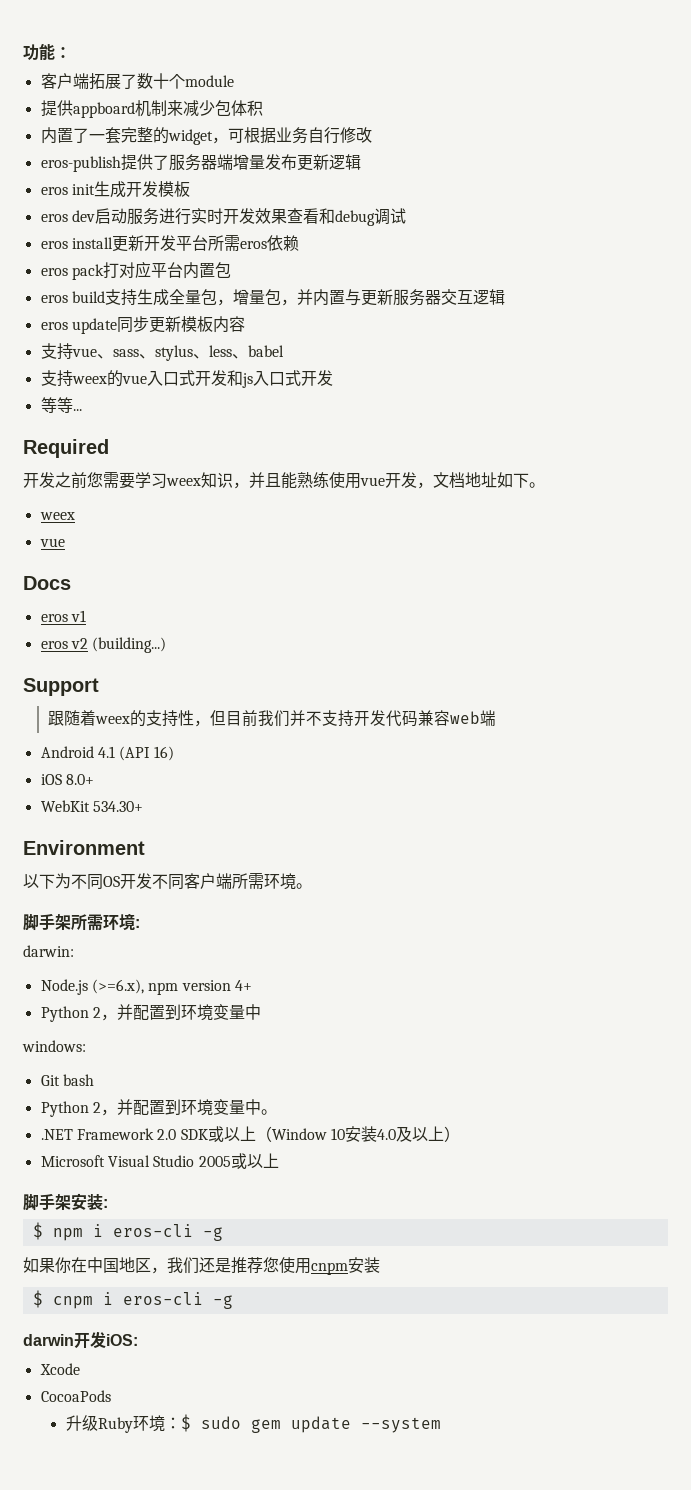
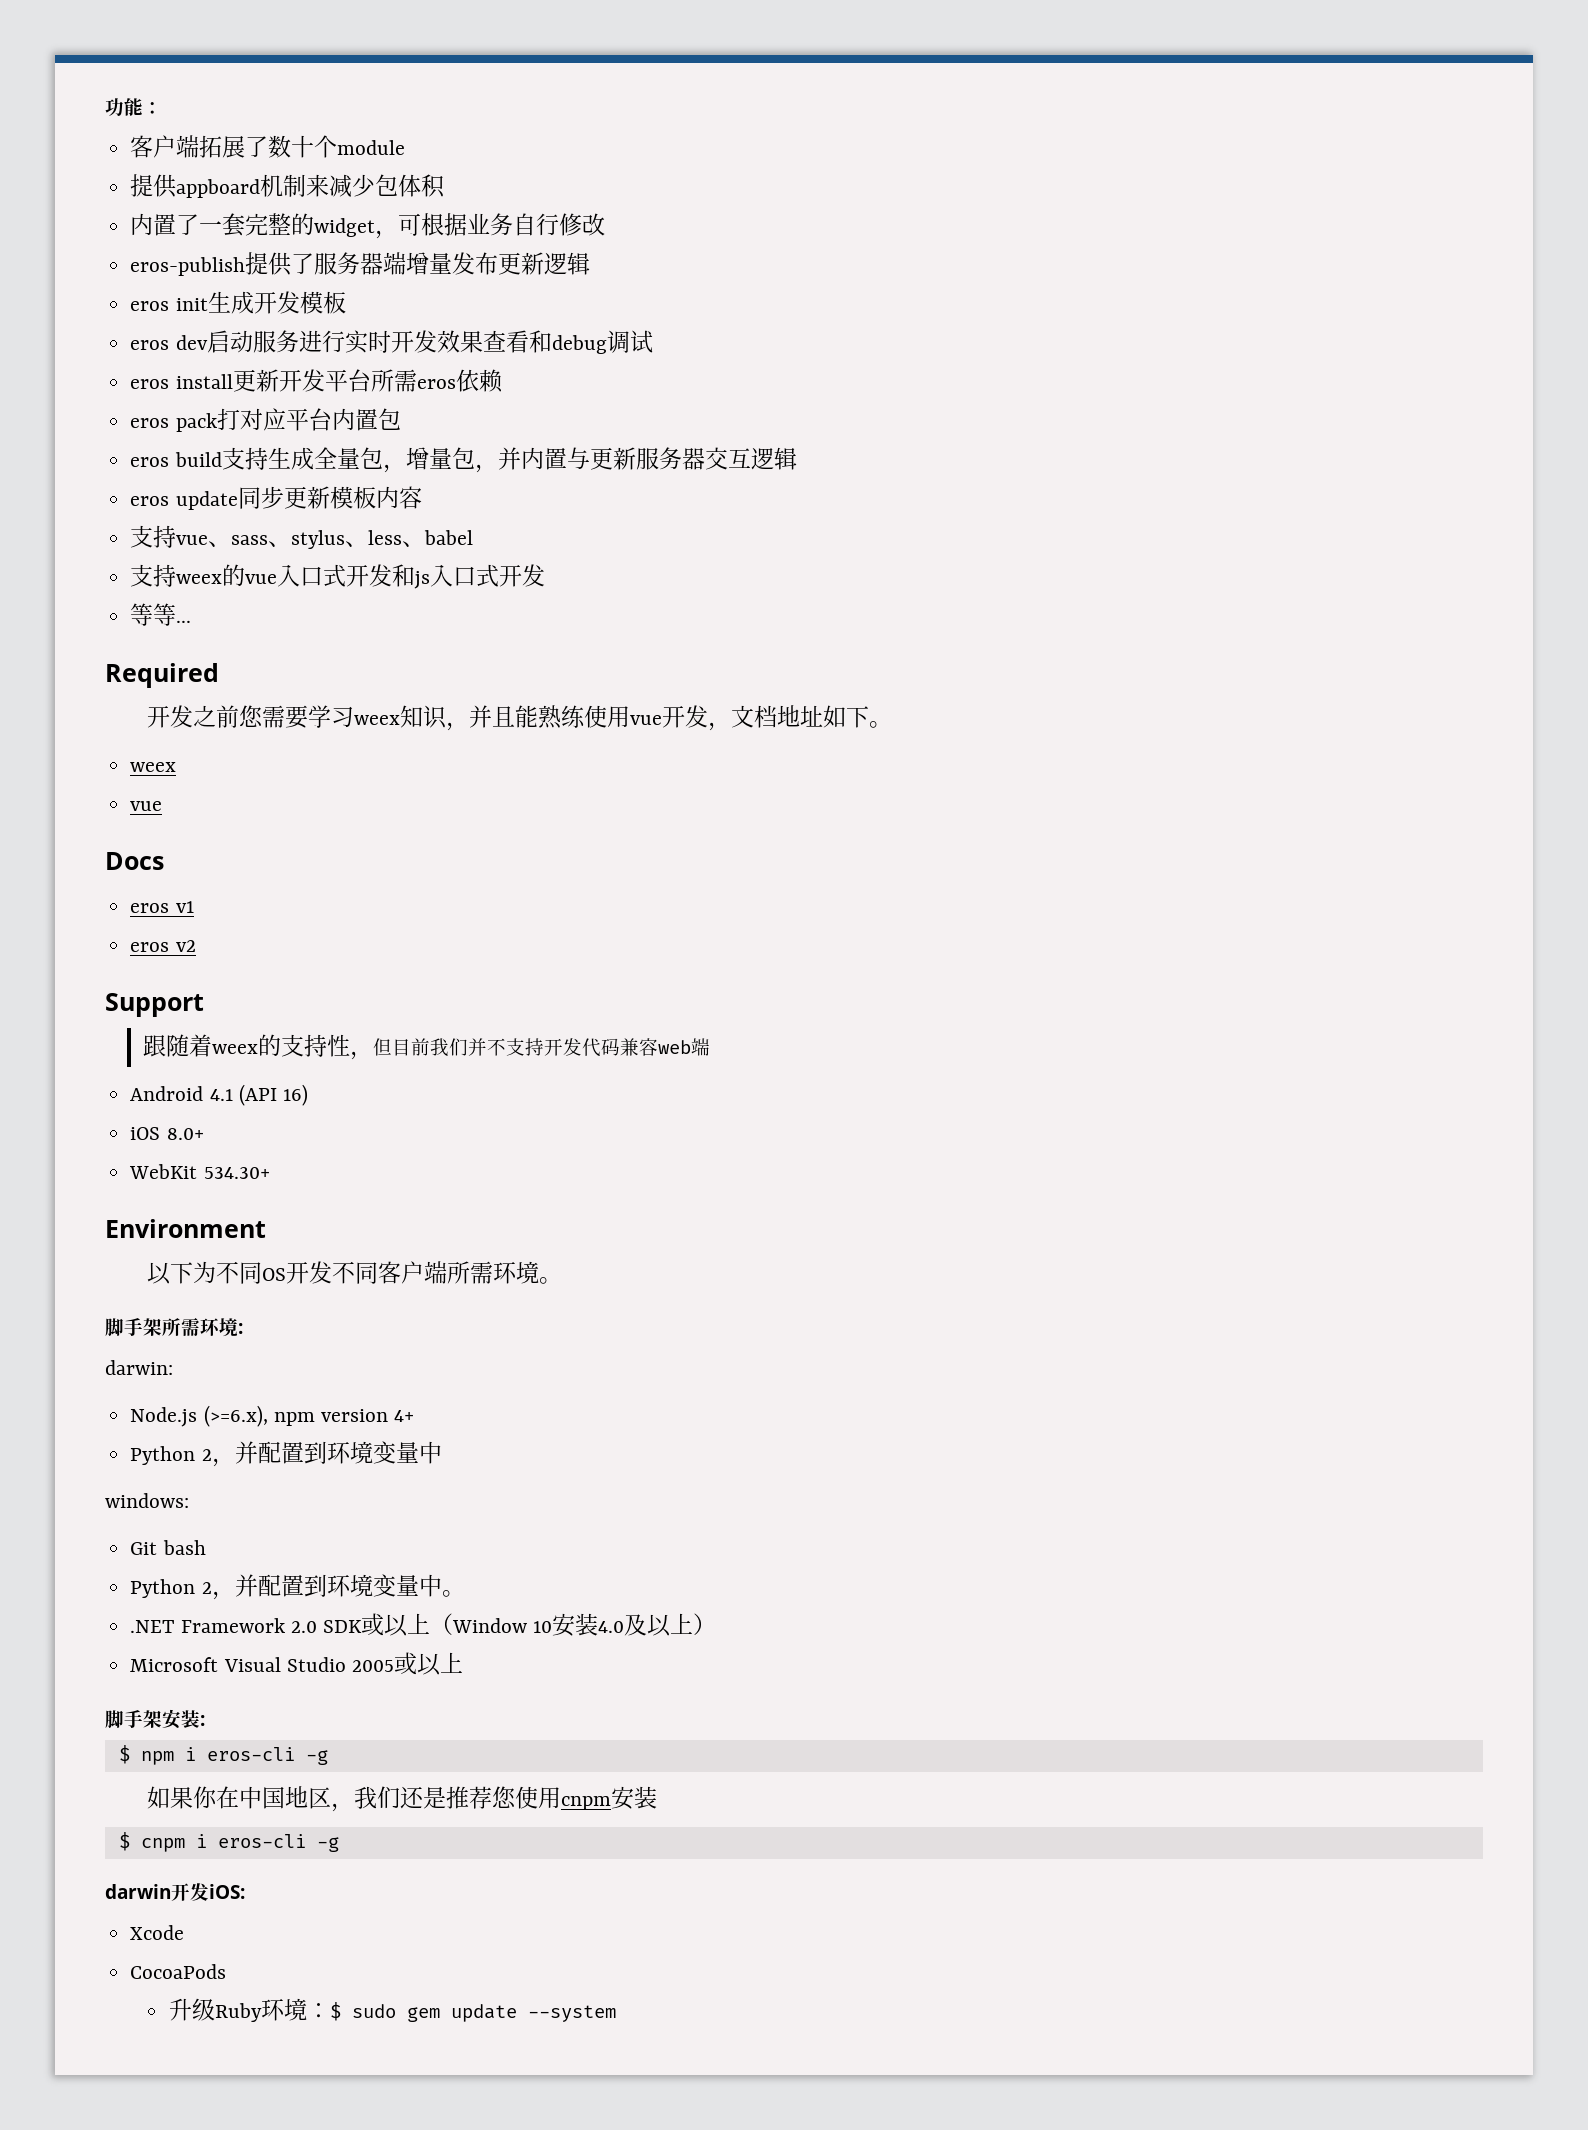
[92,637,167,653] (building...) -> (196, 946) none

